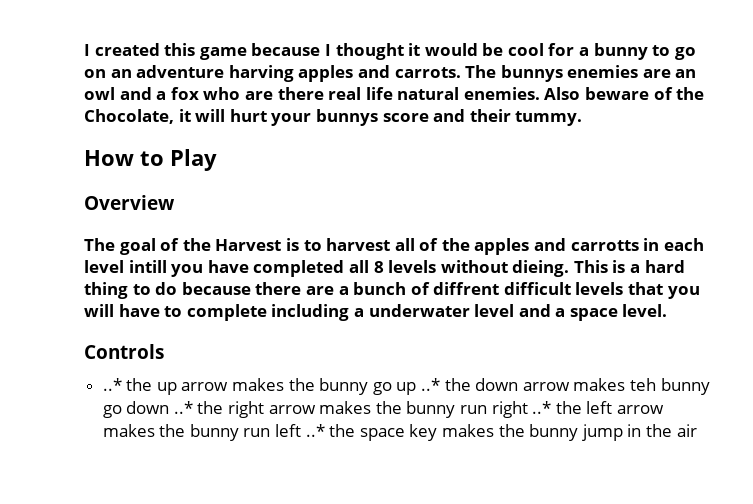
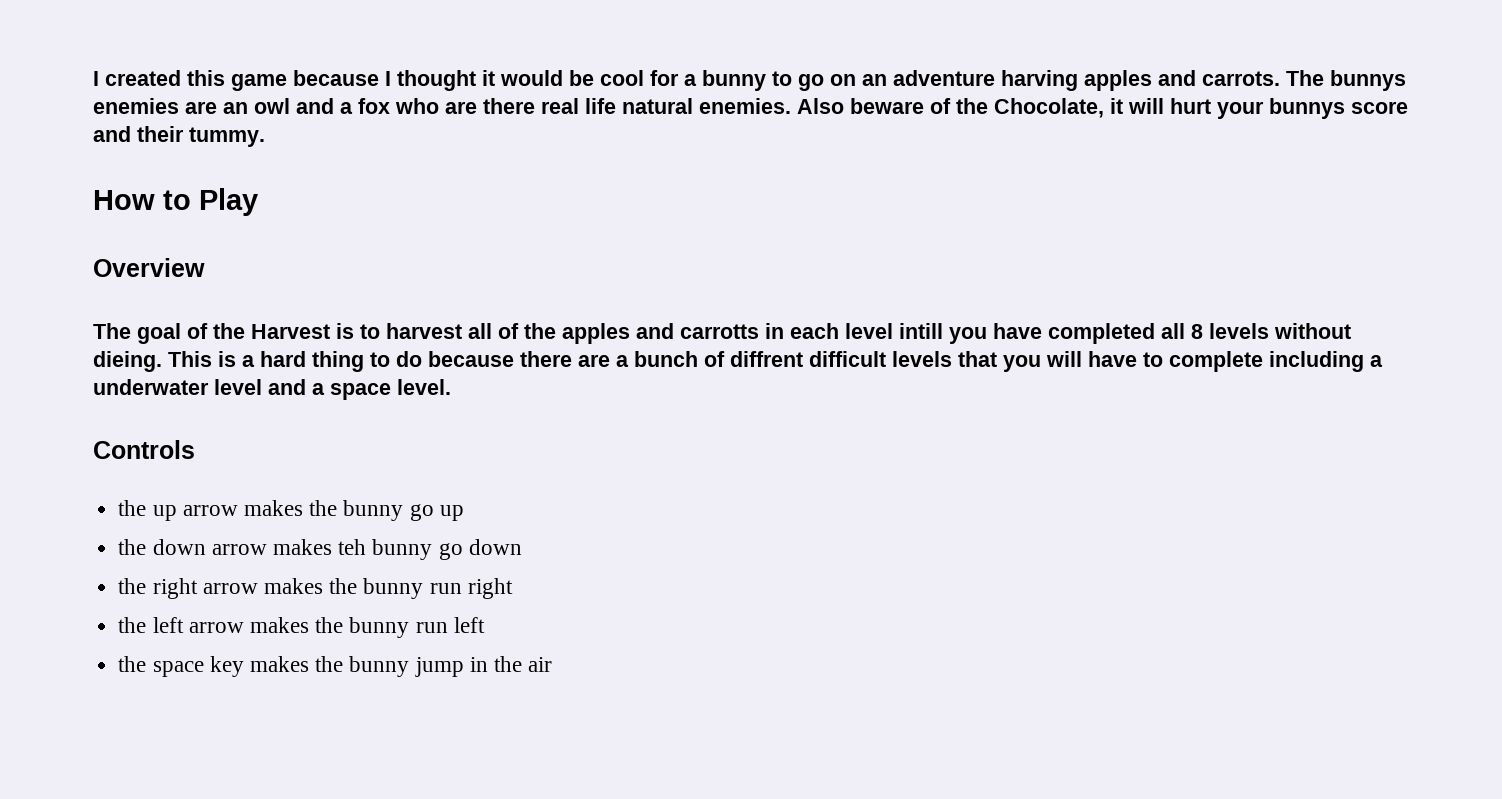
[102,378,122,391] ..* -> (195, 449) none
[421,378,441,391] ..* -> (464, 513) //
[173,401,193,414] ..* -> (522, 547) //
[532,401,552,414] ..* -> (513, 588) //
[305,424,325,437] ..* -> (485, 625) //

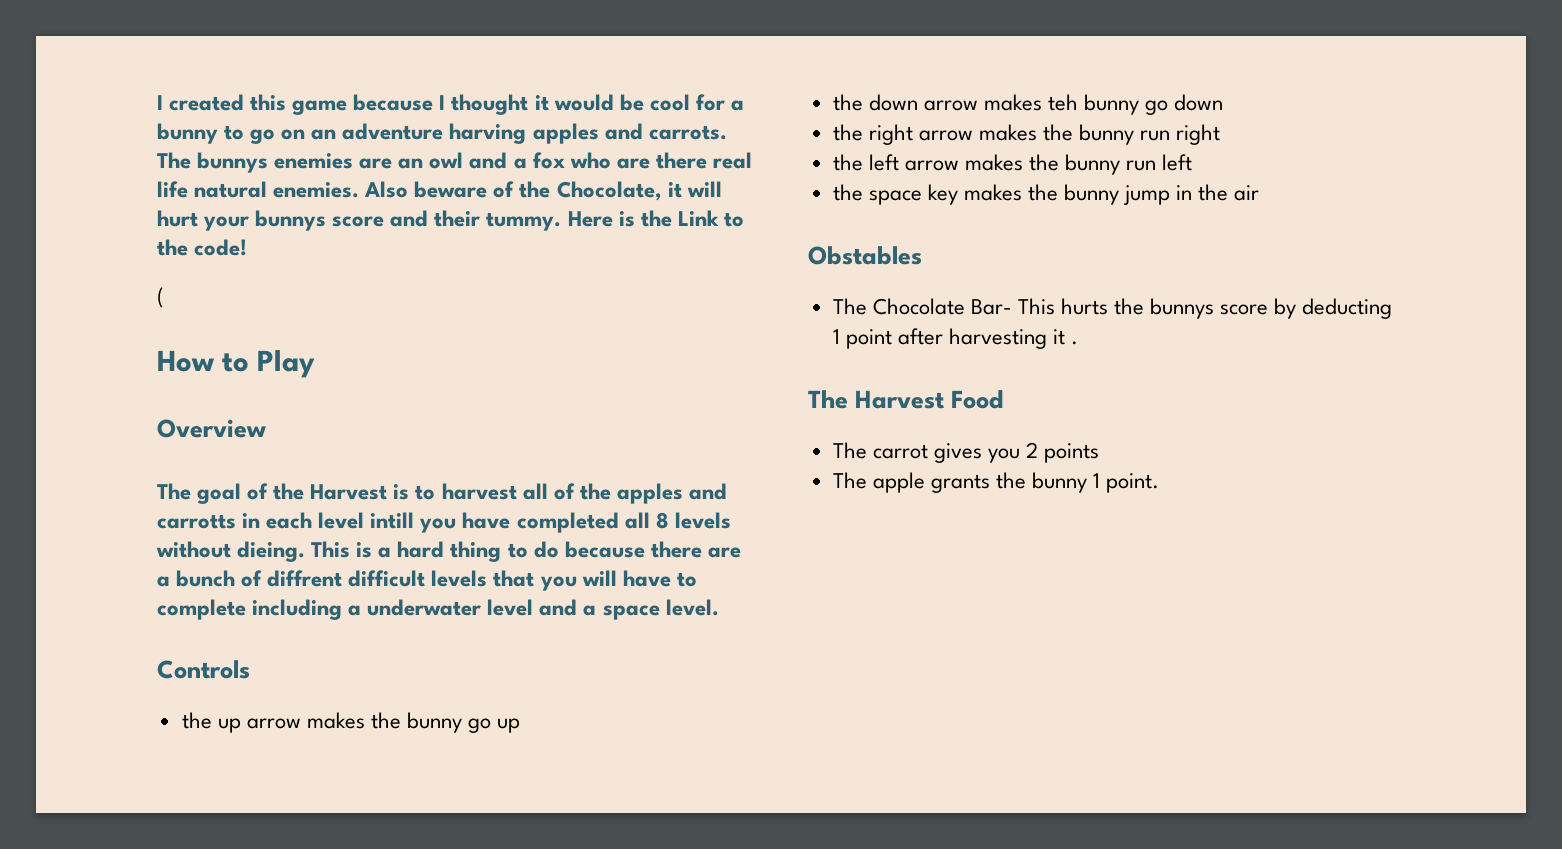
(265, 137) none -> [567,210,744,227] [157,239,248,256] [157,287,164,308] Here is the Link to the code! // (
(553, 664) none -> [808,246,922,265] [832,298,1393,319] [832,328,1079,349] [808,390,1005,409] [832,442,1100,463] [832,472,1160,493] // Obstables // The Chocolate Bar- This hurts the bunnys score by deducting 1 point after harvesting it . // The Harvest Food // The carrot gives you 2 points // The apple grants the bunny 1 point.

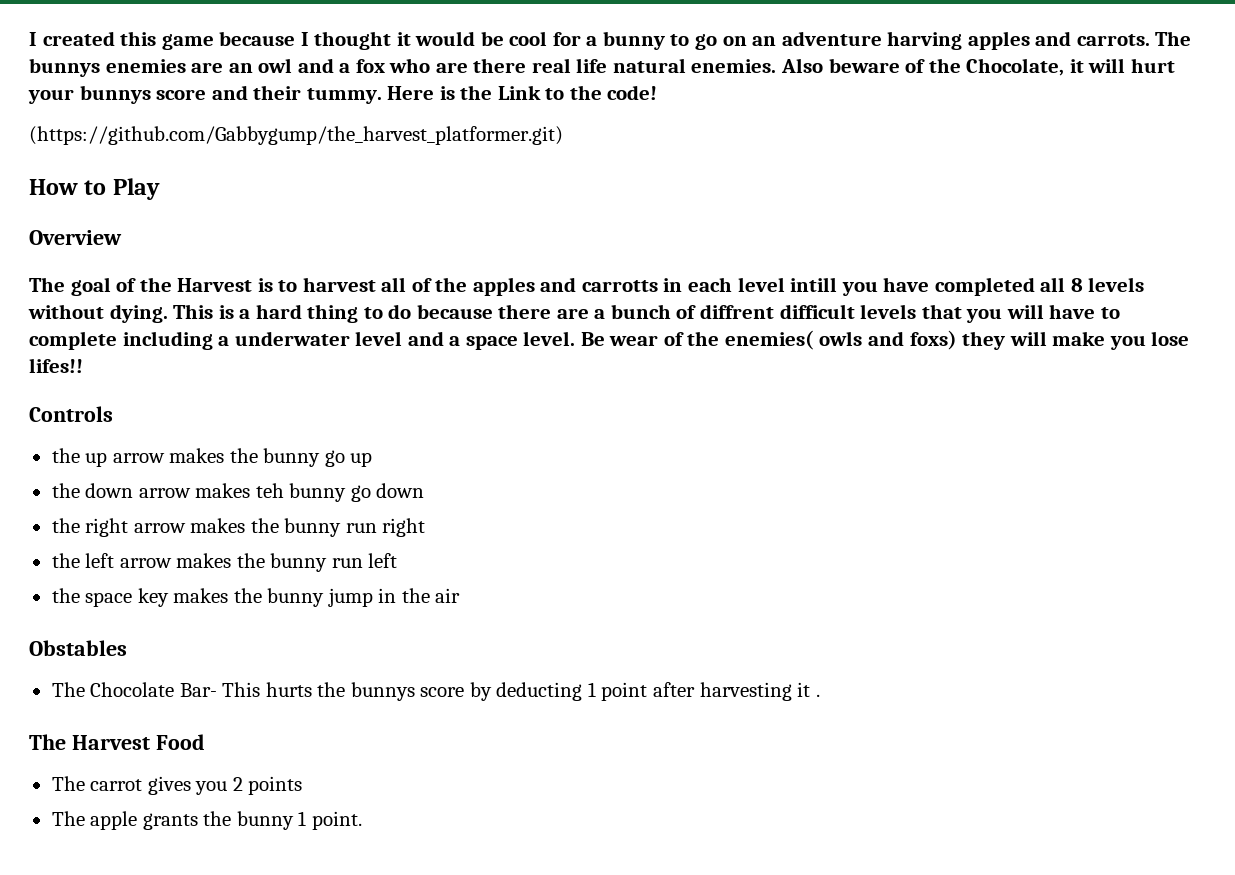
[157,287,164,308] ( -> [29,126,563,145] (https://github.com/Gabbygump/the_harvest_platformer.git)
[237,541,306,562] dieing. -> [109,304,168,323] dying.
(719, 607) none -> [580,330,1190,350] [29,358,83,373] Be wear of the enemies( owls and foxs) they will make you lose lifes!!

